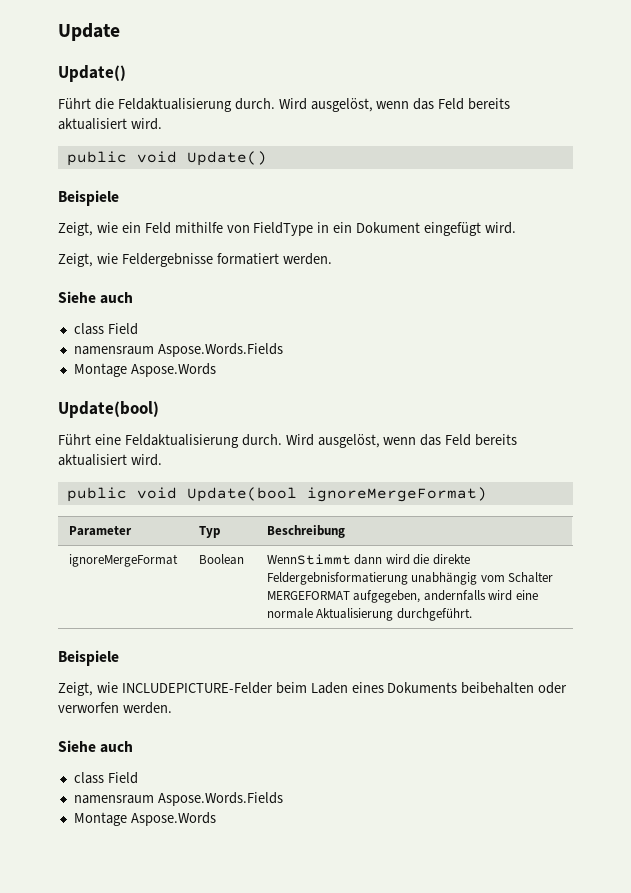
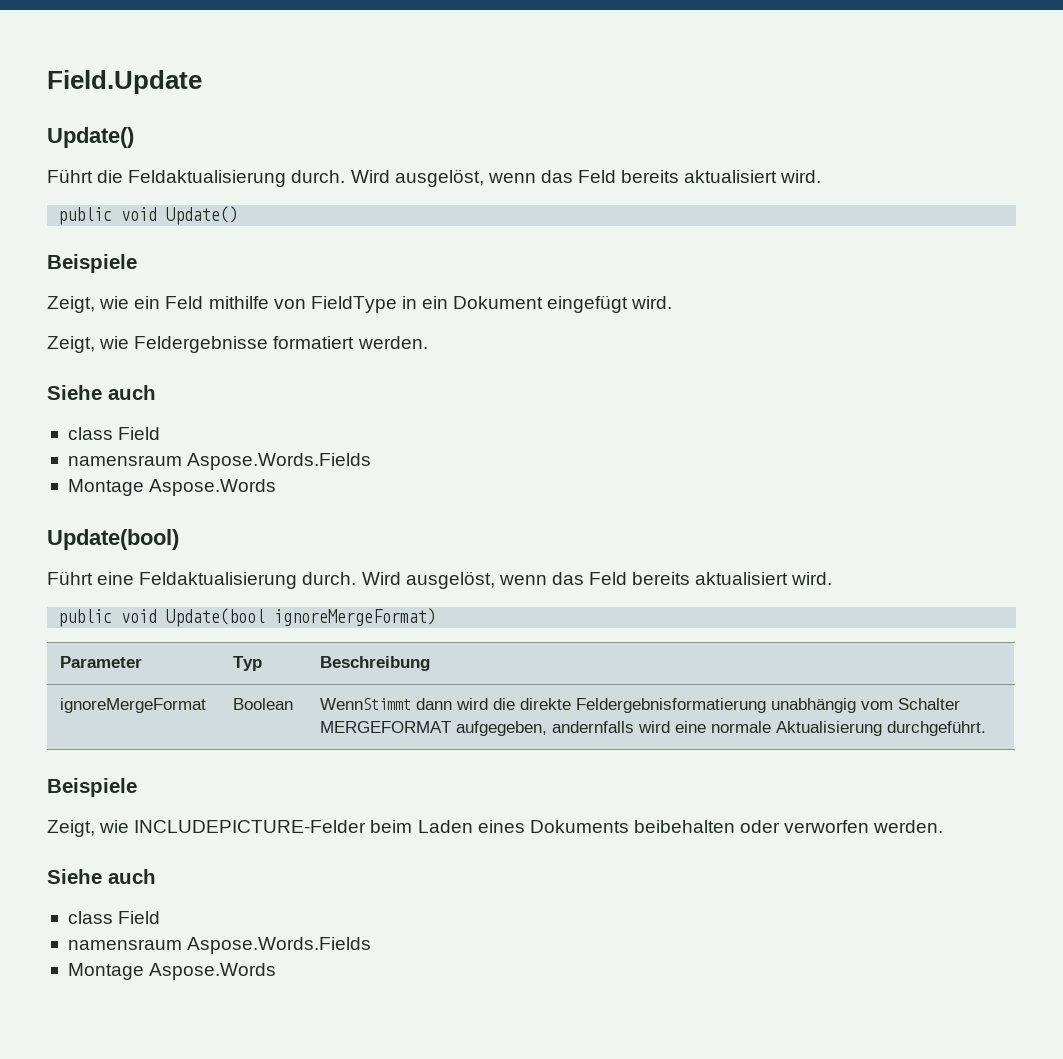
[58,23,120,41] Update -> [47,70,202,94] Field.Update

